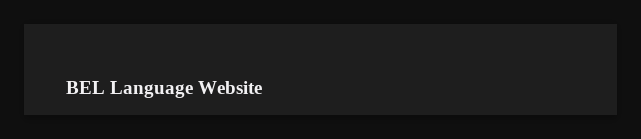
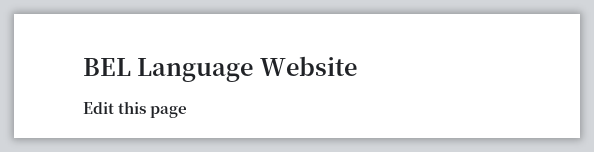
(263, 87) none -> [83,101,188,118] // Edit this page

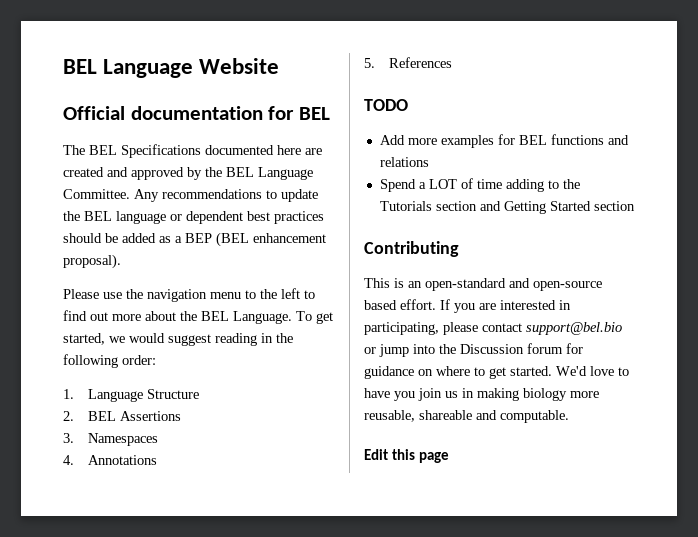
(357, 66) none -> [63,106,330,120] [63,144,322,158] [63,167,313,180] [63,189,318,202] [63,211,324,224] [63,232,326,247] [63,254,121,269] [63,288,315,302] [63,310,333,324] [63,333,293,346] [63,354,156,368] [63,389,200,402] [63,411,182,421] [63,433,159,446] [63,455,158,465] [364,57,453,68] [364,99,408,111] [379,134,629,148] [379,157,429,167] [379,178,580,192] [379,201,635,214] [364,241,459,257] [364,278,602,291] [364,299,571,313] [364,322,622,335] [364,343,583,357] [364,366,629,379] [364,388,599,401] [364,410,569,423] // Official documentation for BEL // The BEL Specifications documented here are created and approved by the BEL Language Committee. Any recommendations to update the BEL language or dependent best practices should be added as a BEP (BEL enhancement proposal). // Please use the navigation menu to the left to find out more about the BEL Language. To get started, we would suggest reading in the following order: // 1. Language Structure // 2. BEL Assertions // 3. Namespaces // 4. Annotations // 5. References // TODO // Add more examples for BEL functions and relations // Spend a LOT of time adding to the Tutorials section and Getting Started section // Contributing // This is an open-standard and open-source based effort. If you are interested in participating, please contact support@bel.bio or jump into the Discussion forum for guidance on where to get started. We'd love to have you join us in making biology more reusable, shareable and computable.

